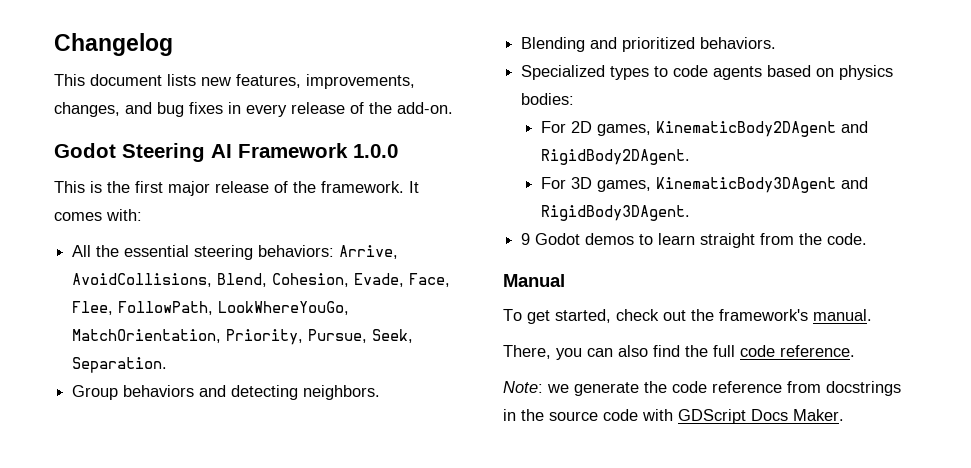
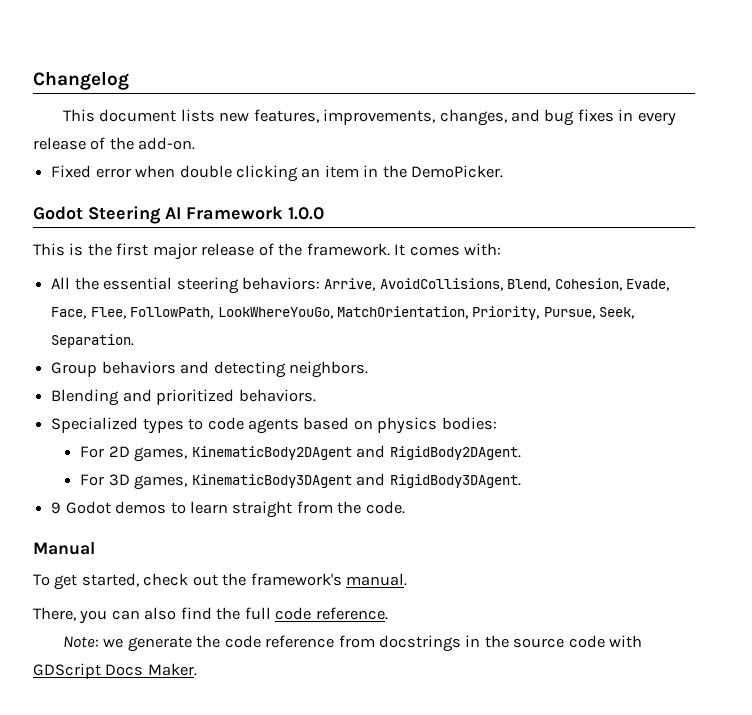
(453, 108) none -> [51,165,504,182] // Fixed error when double clicking an item in the DemoPicker.

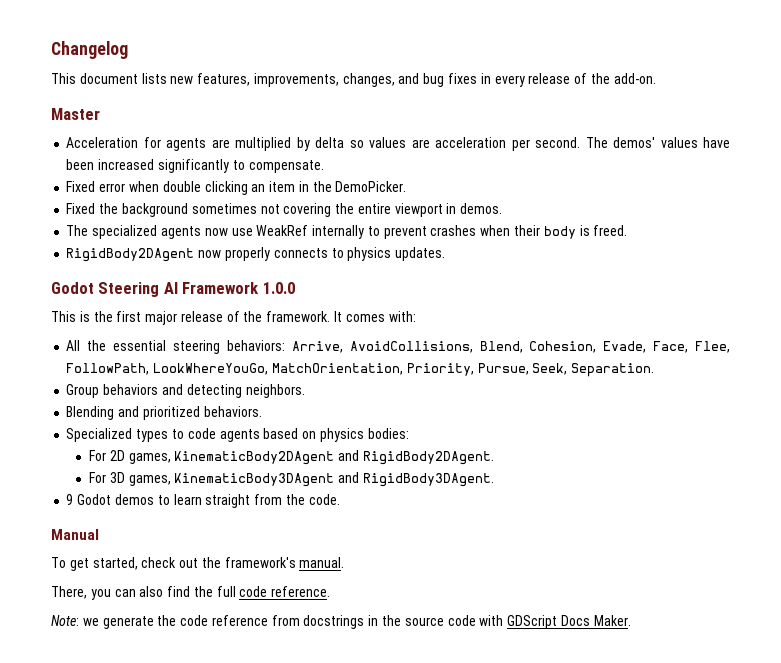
(196, 143) none -> [51,108,100,120] [66,137,731,151] [66,159,324,173] // Master // Acceleration for agents are multiplied by delta so values are acceleration per second. The demos' values have been increased significantly to compensate.
(504, 171) none -> [66,203,503,217] [66,225,628,239] [66,247,446,262] // Fixed the background sometimes not covering the entire viewport in demos. // The specialized agents now use WeakRef internally to prevent crashes when their body is freed. // RigidBody2DAgent now properly connects to physics updates.

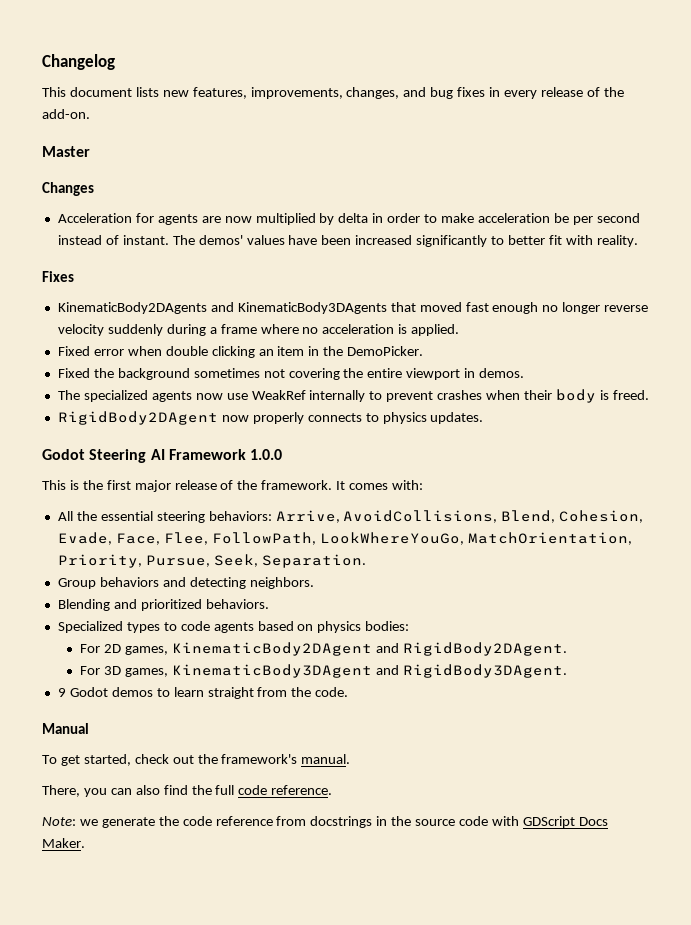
(100, 114) none -> [42,182,94,196] // Changes
(230, 143) none -> [224,216,252,223] now
[349,137,581,151] so values are acceleration per second. -> [372,213,640,225] [57,235,169,245] in order to make acceleration be per second instead of instant.
[248,160,324,173] compensate. -> [508,235,638,247] [42,271,74,282] [57,302,649,314] [57,324,460,336] better fit with reality. // Fixes // KinematicBody2DAgents and KinematicBody3DAgents that moved fast enough no longer reverse velocity suddenly during a frame where no acceleration is applied.

